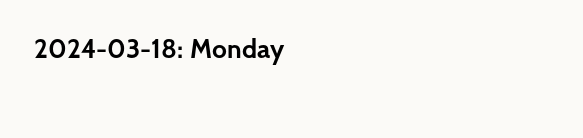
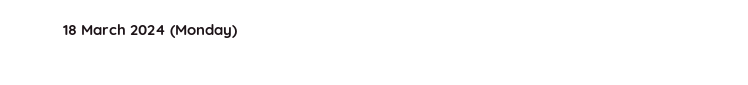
[34,38,286,65] 2024-03-18: Monday -> [63,24,238,38] 18 March 2024 (Monday)

